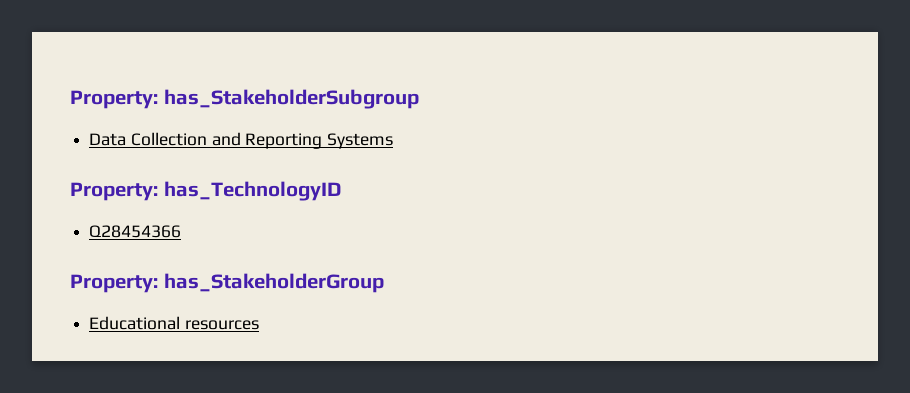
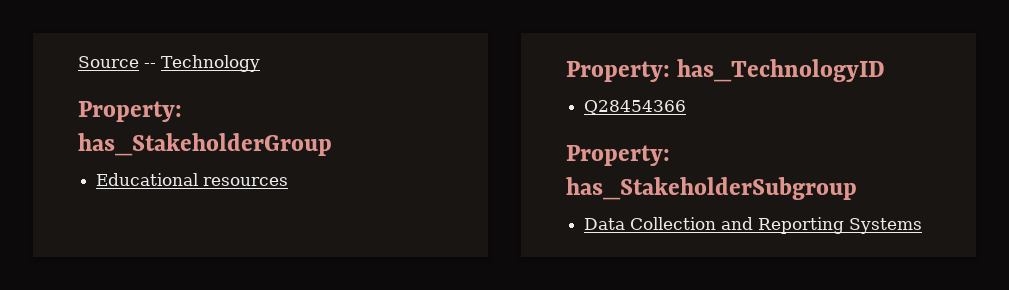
(70, 99) none -> [78,55,260,72] [78,101,182,122] [78,133,332,156] [96,173,289,186] [566,59,886,82] [584,100,687,115] Source -- Technology // Property: has_StakeholderGroup // Educational resources // Property: has_TechnologyID // Q28454366 //
[70,181,342,201] [89,225,182,238] [70,273,384,293] [89,316,259,330] // Property: has_TechnologyID // Q28454366 // Property: has_StakeholderGroup // Educational resources -> (923, 226) none

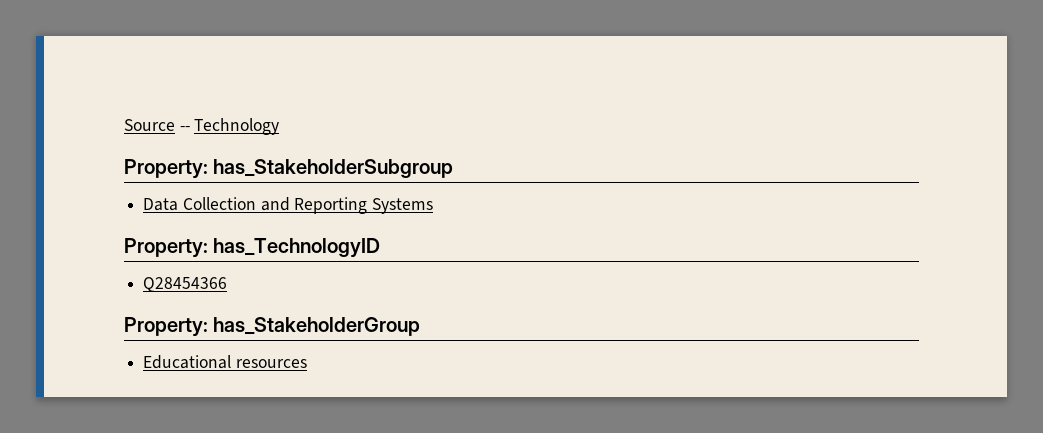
[78,101,182,122] [78,133,332,156] [96,173,289,186] [566,59,886,82] [584,100,687,115] // Property: has_StakeholderGroup // Educational resources // Property: has_TechnologyID // Q28454366 -> (280, 126) none
(923, 226) none -> [124,238,381,258] [143,277,228,292] [124,317,421,337] [143,355,307,369] // Property: has_TechnologyID // Q28454366 // Property: has_StakeholderGroup // Educational resources

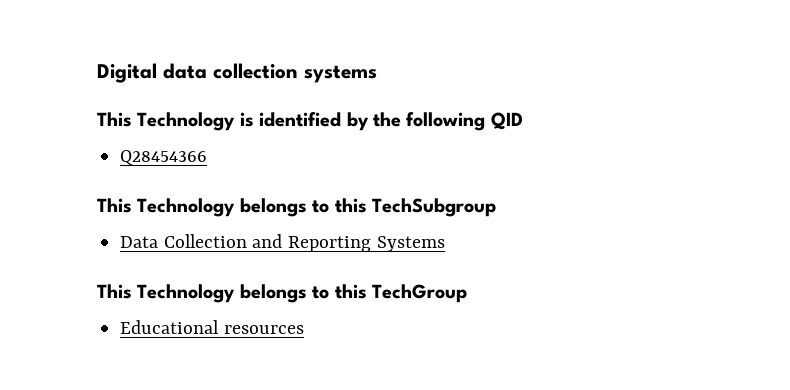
[124,118,280,135] [124,159,454,179] Source -- Technology // Property: has_StakeholderSubgroup -> [97,63,377,83] [97,112,523,131] [120,150,208,165] [97,198,496,217] Digital data collection systems // This Technology is identified by the following QID // Q28454366 // This Technology belongs to this TechSubgroup
[124,238,381,258] [143,277,228,292] [124,317,421,337] Property: has_TechnologyID // Q28454366 // Property: has_StakeholderGroup -> [97,284,467,303] This Technology belongs to this TechGroup

